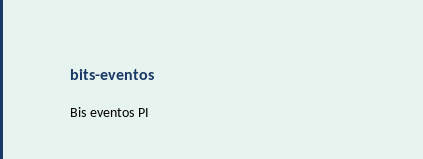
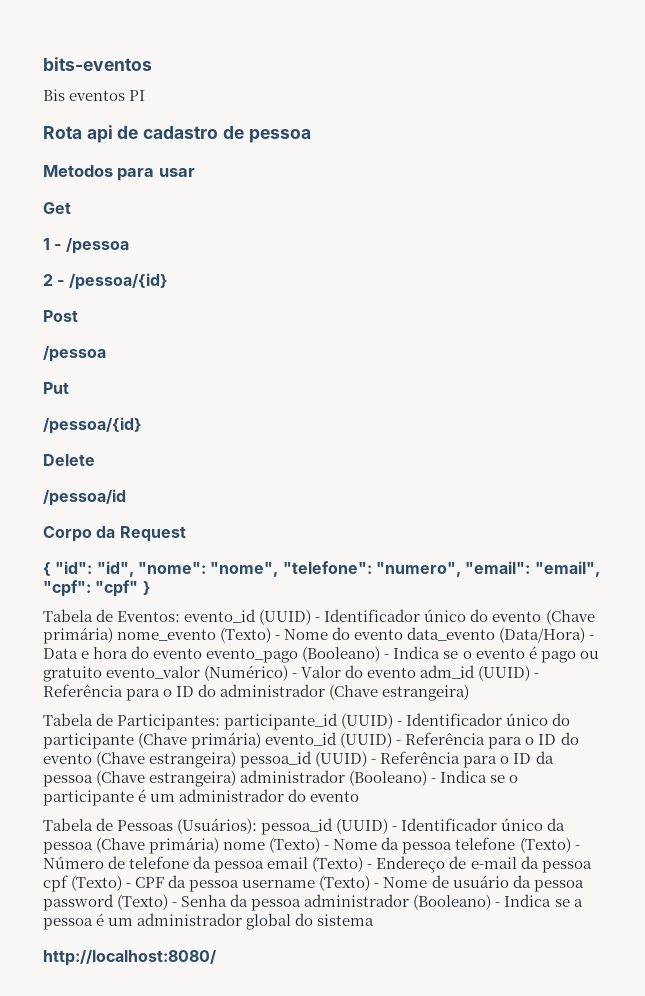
(149, 112) none -> [43,125,311,143] [43,165,195,181] [43,202,71,214] [43,238,129,254] [43,273,168,290] [43,310,78,322] [43,346,106,362] [43,382,69,394] [43,417,142,434] [43,454,95,466] [43,489,126,506] [43,526,186,542] [43,561,600,577] [43,580,151,597] [43,609,595,625] [43,627,595,644] [43,646,599,663] [43,665,540,682] [43,684,470,701] [43,713,571,730] [43,732,579,749] [43,751,554,768] [43,770,519,787] [43,789,360,806] [43,818,566,835] [43,837,580,854] [43,856,592,873] [43,875,584,892] [43,894,583,911] [43,913,375,930] [43,950,216,966] // Rota api de cadastro de pessoa // Metodos para usar // Get // 1 - /pessoa // 2 - /pessoa/{id} // Post // /pessoa // Put // /pessoa/{id} // Delete // /pessoa/id // Corpo da Request // { "id": "id", "nome": "nome", "telefone": "numero", "email": "email", "cpf": "cpf" } // Tabela de Eventos: evento_id (UUID) - Identificador único do evento (Chave primária) nome_evento (Texto) - Nome do evento data_evento (Data/Hora) - Data e hora do evento evento_pago (Booleano) - Indica se o evento é pago ou gratuito evento_valor (Numérico) - Valor do evento adm_id (UUID) - Referência para o ID do administrador (Chave estrangeira) // Tabela de Participantes: participante_id (UUID) - Identificador único do participante (Chave primária) evento_id (UUID) - Referência para o ID do evento (Chave estrangeira) pessoa_id (UUID) - Referência para o ID da pessoa (Chave estrangeira) administrador (Booleano) - Indica se o participante é um administrador do evento // Tabela de Pessoas (Usuários): pessoa_id (UUID) - Identificador único da pessoa (Chave primária) nome (Texto) - Nome da pessoa telefone (Texto) - Número de telefone da pessoa email (Texto) - Endereço de e-mail da pessoa cpf (Texto) - CPF da pessoa username (Texto) - Nome de usuário da pessoa password (Texto) - Senha da pessoa administrador (Booleano) - Indica se a pessoa é um administrador global do sistema // http://localhost:8080/

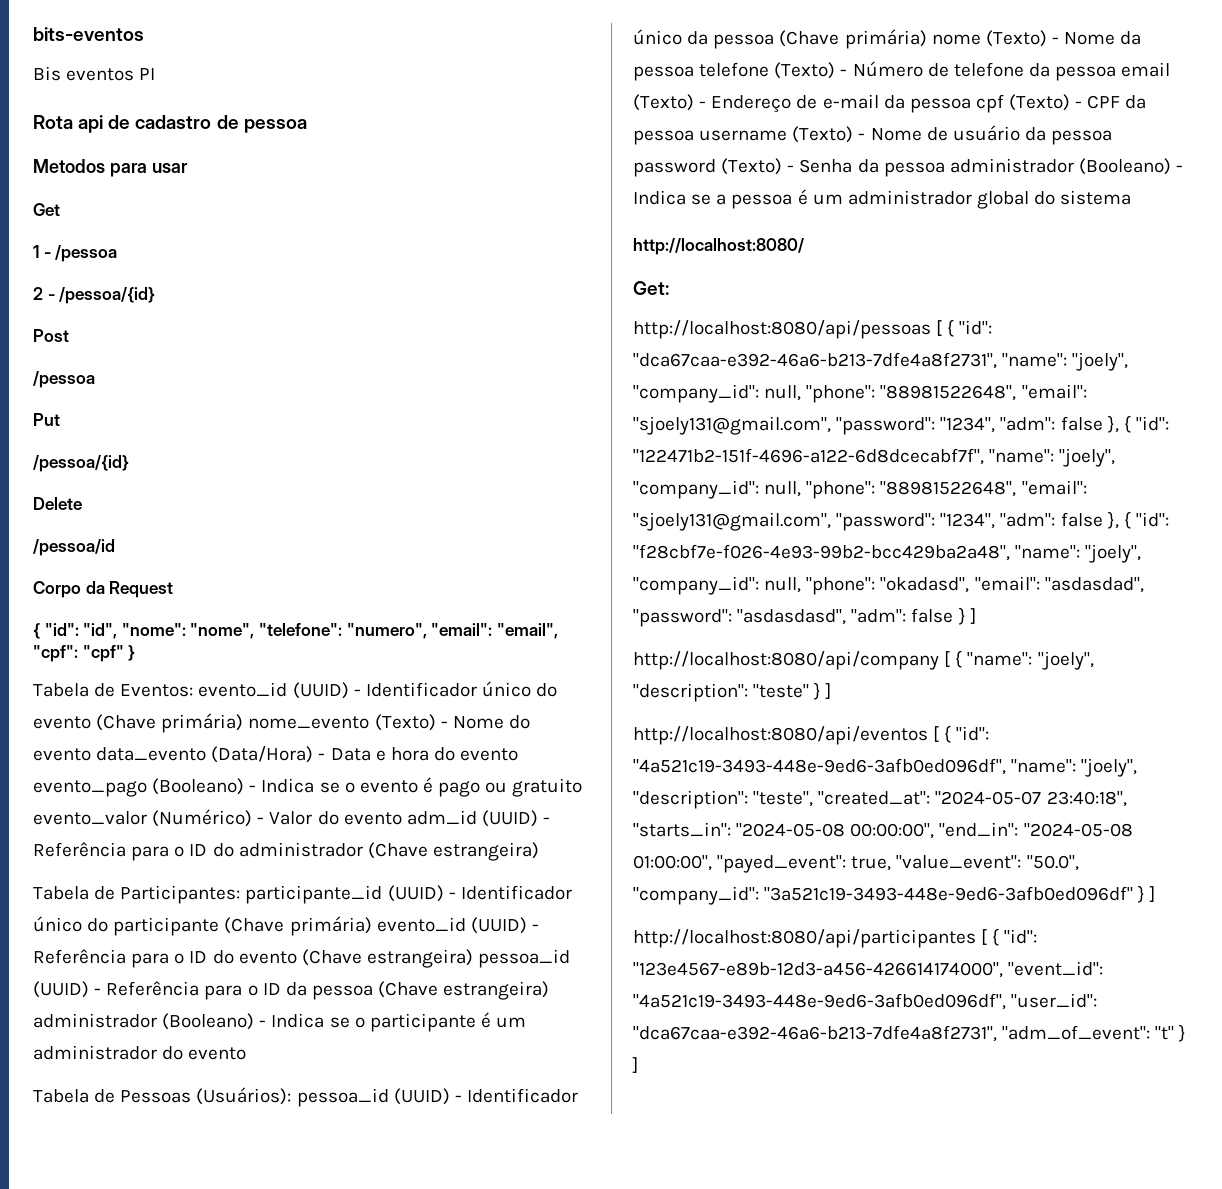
(216, 958) none -> [633,281,669,295] [633,319,993,339] [633,352,1129,371] [633,384,1087,403] [633,415,1169,435] [633,448,1116,467] [633,480,1087,499] [633,511,1169,531] [633,544,1142,563] [633,576,1144,595] [633,607,976,627] [633,650,1094,670] [633,682,832,702] [633,725,990,745] [633,758,1138,777] [633,790,1127,809] [633,822,1133,839] [633,855,1079,873] [633,885,1156,905] [633,928,1038,948] [633,961,1104,978] [633,993,1098,1010] [633,1024,1187,1042] [632,1057,638,1073] // Get: // http://localhost:8080/api/pessoas [ { "id": "dca67caa-e392-46a6-b213-7dfe4a8f2731", "name": "joely", "company_id": null, "phone": "88981522648", "email": "sjoely131@gmail.com", "password": "1234", "adm": false }, { "id": "122471b2-151f-4696-a122-6d8dcecabf7f", "name": "joely", "company_id": null, "phone": "88981522648", "email": "sjoely131@gmail.com", "password": "1234", "adm": false }, { "id": "f28cbf7e-f026-4e93-99b2-bcc429ba2a48", "name": "joely", "company_id": null, "phone": "okadasd", "email": "asdasdad", "password": "asdasdasd", "adm": false } ] // http://localhost:8080/api/company [ { "name": "joely", "description": "teste" } ] // http://localhost:8080/api/eventos [ { "id": "4a521c19-3493-448e-9ed6-3afb0ed096df", "name": "joely", "description": "teste", "created_at": "2024-05-07 23:40:18", "starts_in": "2024-05-08 00:00:00", "end_in": "2024-05-08 01:00:00", "payed_event": true, "value_event": "50.0", "company_id": "3a521c19-3493-448e-9ed6-3afb0ed096df" } ] // http://localhost:8080/api/participantes [ { "id": "123e4567-e89b-12d3-a456-426614174000", "event_id": "4a521c19-3493-448e-9ed6-3afb0ed096df", "user_id": "dca67caa-e392-46a6-b213-7dfe4a8f2731", "adm_of_event": "t" } ]

